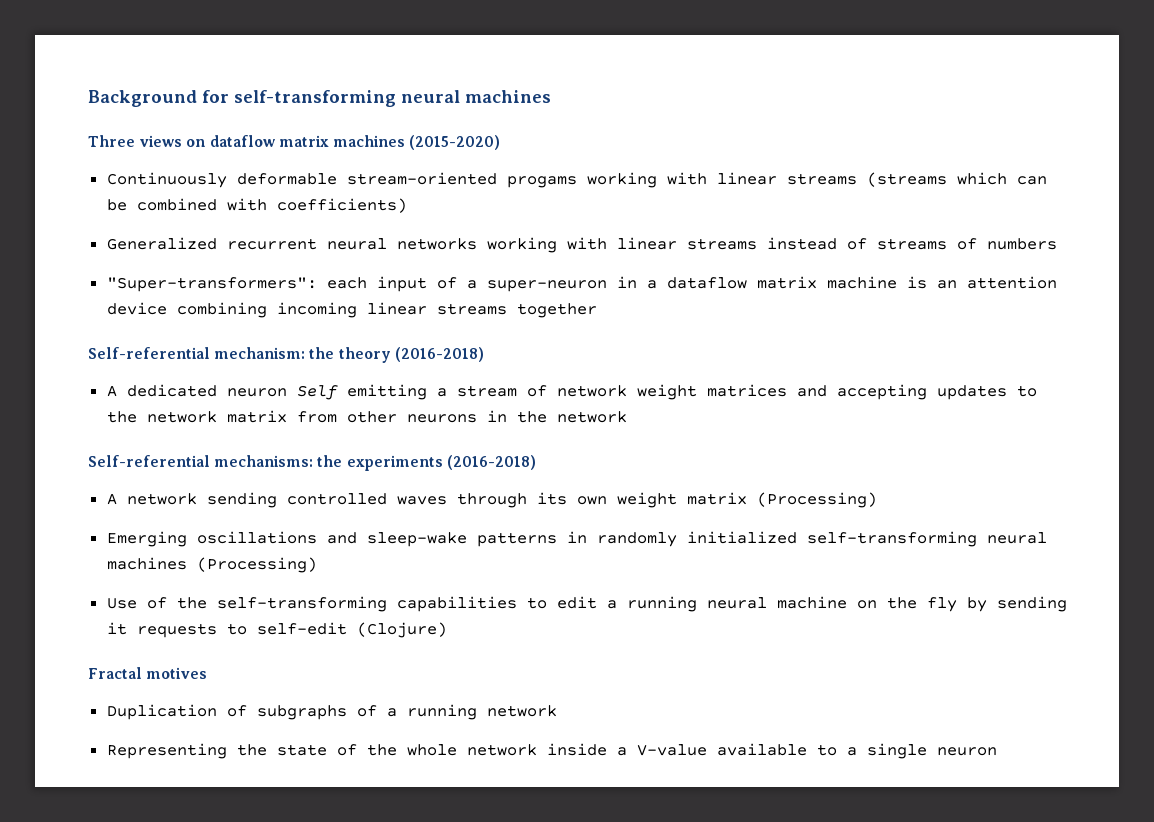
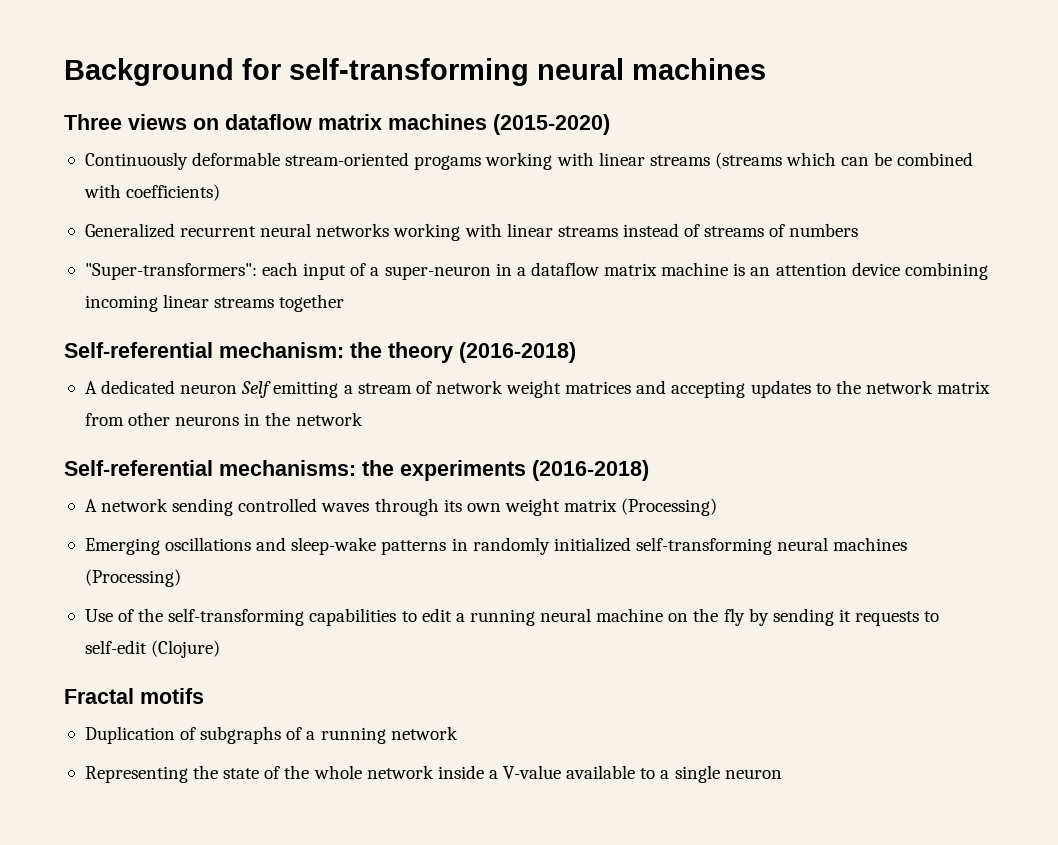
[146,667,208,679] motives -> [140,688,204,704] motifs

